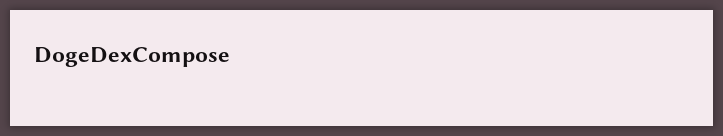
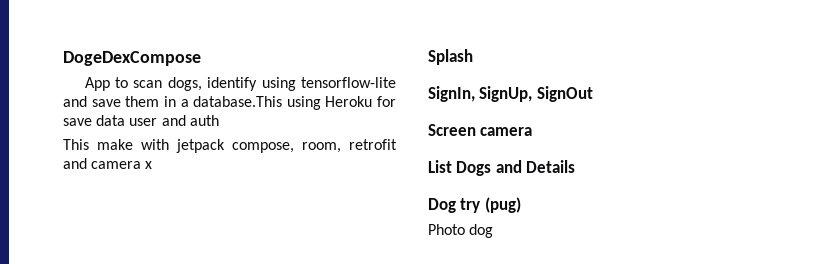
(230, 57) none -> [84,77,396,91] [63,96,396,110] [63,115,219,126] [63,139,397,153] [63,158,153,169] [428,49,473,65] [428,86,593,102] [428,124,533,136] [428,160,576,176] [428,197,521,213] [428,224,494,238] // App to scan dogs, identify using tensorflow-lite and save them in a database.This using Heroku for save data user and auth // This make with jetpack compose, room, retrofit and camera x // Splash // SignIn, SignUp, SignOut // Screen camera // List Dogs and Details // Dog try (pug) // Photo dog

